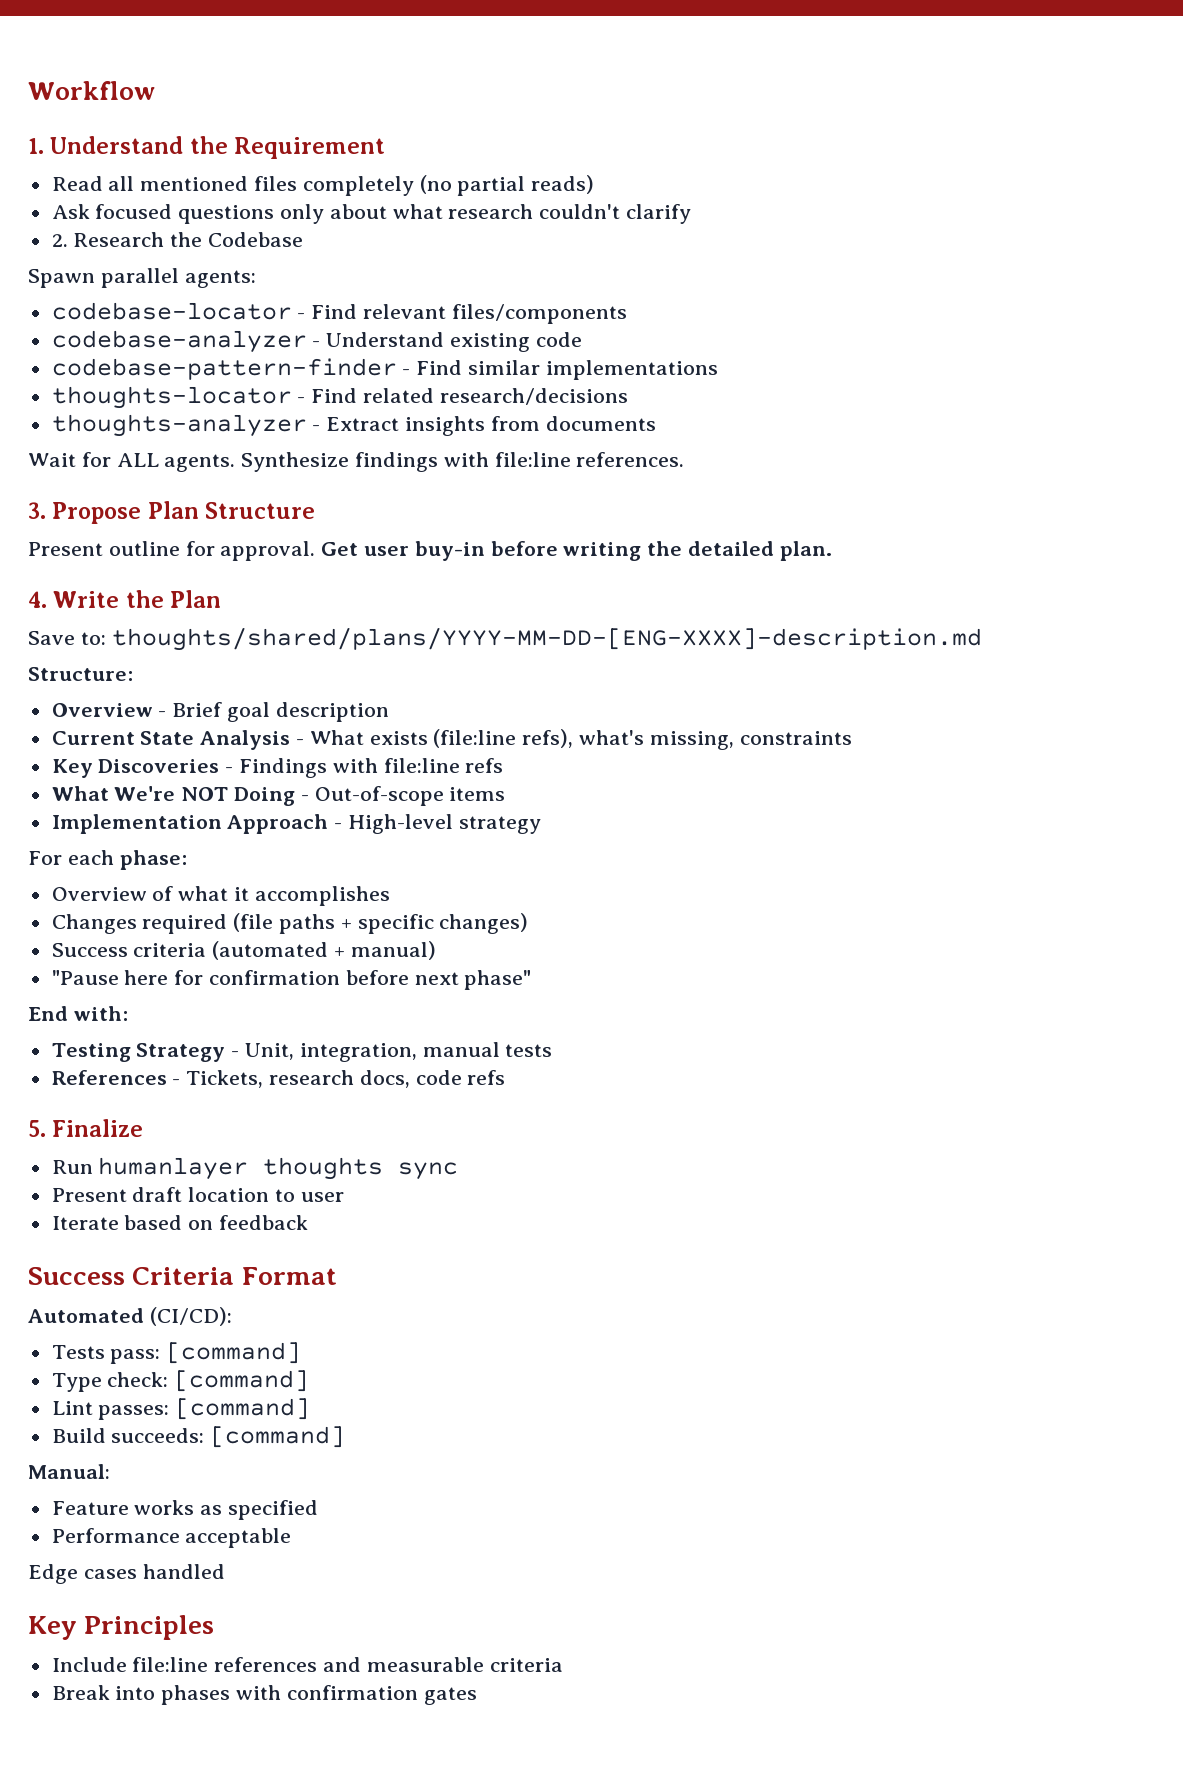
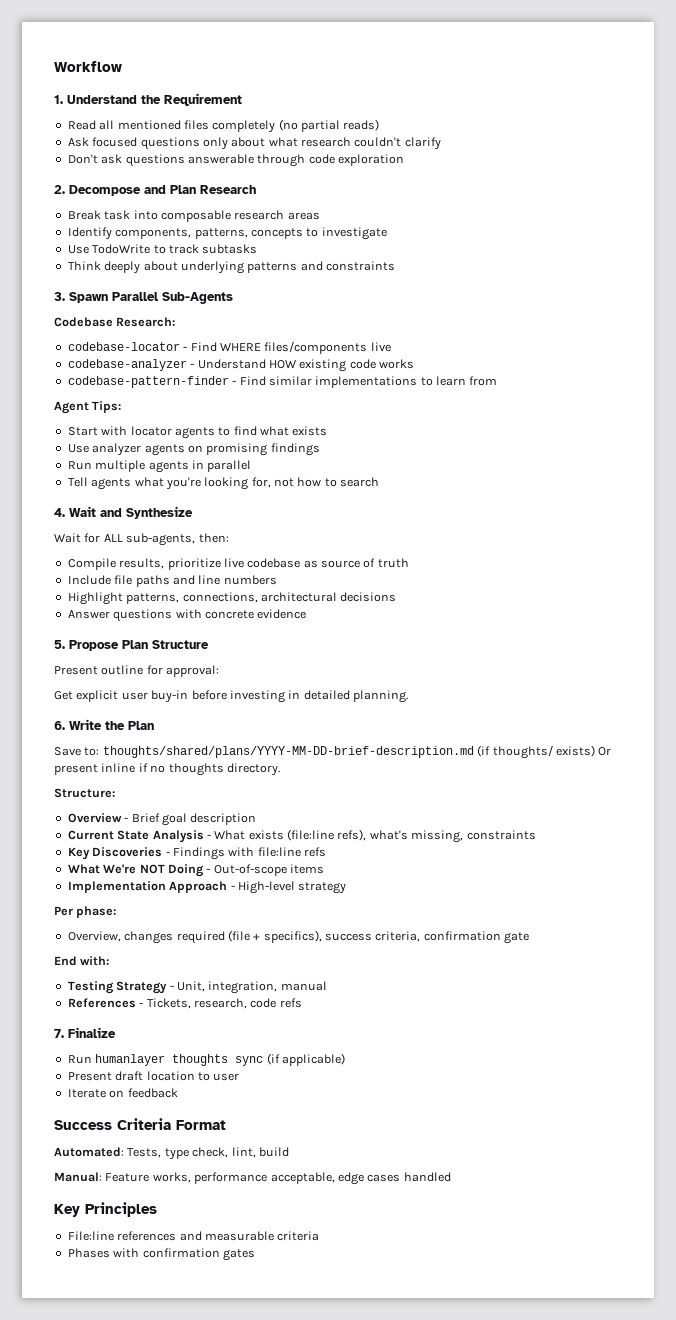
[51,232,304,247] [28,268,256,288] 2. Research the Codebase // Spawn parallel agents: -> [67,154,404,167] [54,185,256,196] [67,210,320,222] [67,227,387,240] [67,244,258,254] [67,261,395,274] [54,292,233,304] [54,317,176,327] Don't ask questions answerable through code exploration // 2. Decompose and Plan Research // Break task into composable research areas // Identify components, patterns, concepts to investigate // Use TodoWrite to track subtasks // Think deeply about underlying patterns and constraints // 3. Spawn Parallel Sub-Agents // Codebase Research:
[363,304,447,319] relevant -> [219,343,261,351] WHERE
(627, 314) none -> [370,342,391,352] live
(445, 339) none -> [268,360,296,369] HOW
(582, 339) none -> [379,359,414,369] works
[51,386,628,409] [51,414,656,437] [28,452,685,472] [28,502,46,519] // thoughts-locator - Find related research/decisions // thoughts-analyzer - Extract insights from documents // Wait for ALL agents. Synthesize findings with file:line references. // 3. -> [420,376,498,386] [54,401,122,414] [67,426,328,439] [67,443,320,456] [67,460,252,473] [67,477,380,490] [54,506,193,519] [54,533,229,546] [67,558,409,570] [67,575,277,587] [67,592,397,605] [67,609,307,622] [54,640,65,649] to learn from // Agent Tips: // Start with locator agents to find what exists // Use analyzer agents on promising findings // Run multiple agents in parallel // Tell agents what you're looking for, not how to search // 4. Wait and Synthesize // Wait for ALL sub-agents, then: // Compile results, prioritize live codebase as source of truth // Include file paths and line numbers // Highlight patterns, connections, architectural decisions // Answer questions with concrete evidence // 5.
[220,541,832,561] [28,591,47,608] approval. Get user buy-in before writing the detailed plan. // 4. -> [166,665,220,677] [54,690,408,703] [54,721,65,730] approval: // Get explicit user buy-in before investing in detailed planning. // 6.
[111,627,982,651] thoughts/shared/plans/YYYY-MM-DD-[ENG-XXXX]-description.md -> [102,745,612,759] [54,763,280,776] thoughts/shared/plans/YYYY-MM-DD-brief-description.md (if thoughts/ exists) Or present inline if no thoughts directory.
[28,850,114,865] For each -> [54,906,73,916] Per
[51,886,390,906] [51,913,529,934] [51,941,436,960] [51,970,532,990] Overview of what it accomplishes // Changes required (file paths + specific changes) // Success criteria (automated + manual) // "Pause here for confirmation before next phase" -> [67,930,530,944] Overview, changes required (file + specifics), success criteria, confirmation gate
[505,1044,553,1057] tests -> (327, 986) none
[269,1070,410,1088] research docs, -> [193,998,247,1009] research,
[28,1120,46,1137] 5. -> [54,1029,64,1038] 7.
(459, 1171) none -> [266,1053,345,1066] (if applicable)
[124,1215,183,1230] based -> (106, 1093) none
[28,1307,232,1326] [51,1342,302,1364] [51,1370,310,1392] [51,1398,311,1420] [51,1426,346,1448] [28,1464,110,1479] [51,1500,319,1520] [51,1528,292,1548] [28,1564,78,1584] Automated (CI/CD): // Tests pass: [command] // Type check: [command] // Lint passes: [command] // Build succeeds: [command] // Manual: // Feature works as specified // Performance acceptable // Edge -> [54,1147,289,1160] [54,1172,364,1185] Automated: Tests, type check, lint, build // Manual: Feature works, performance acceptable, edge
[51,1657,209,1672] Include file:line -> [67,1231,114,1241] File:line
[51,1685,231,1705] Break into phases -> [67,1248,110,1258] Phases

